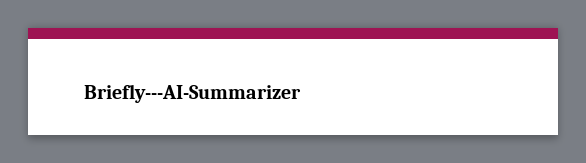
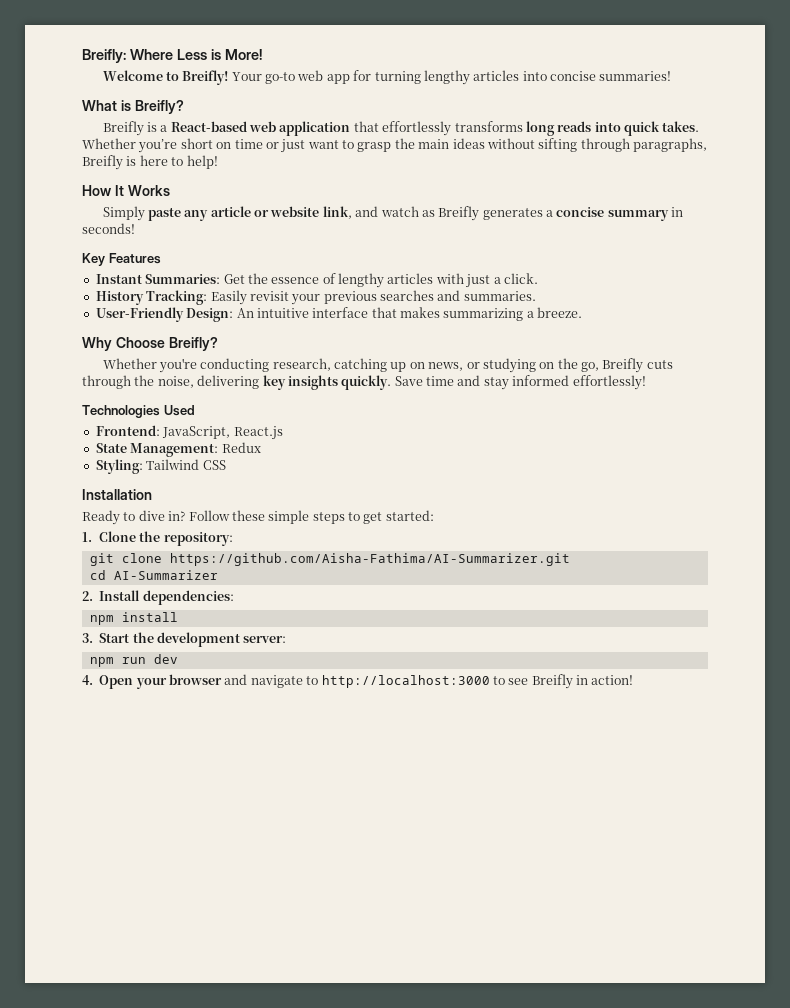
[84,84,301,103] Briefly---AI-Summarizer -> [82,49,262,63] [102,70,672,85] [82,100,184,114] [102,121,700,136] [82,138,707,153] [82,155,218,170] [82,185,170,196] [102,206,684,221] [82,223,135,234] [82,253,161,266] [95,273,538,288] [95,290,536,305] [95,307,583,322] [82,337,218,351] [102,358,673,373] [82,375,646,390] [82,405,195,418] [95,425,283,440] [95,442,261,457] [95,459,226,474] [82,489,152,500] [82,510,434,525] [82,531,233,546] [89,553,570,566] [89,570,218,580] [82,590,234,605] [89,612,178,625] [82,632,287,647] [89,654,178,667] [82,674,634,689] Breifly: Where Less is More! // Welcome to Breifly! Your go-to web app for turning lengthy articles into concise summaries! // What is Breifly? // Breifly is a React-based web application that effortlessly transforms long reads into quick takes. Whether you’re short on time or just want to grasp the main ideas without sifting through paragraphs, Breifly is here to help! // How It Works // Simply paste any article or website link, and watch as Breifly generates a concise summary in seconds! // Key Features // Instant Summaries: Get the essence of lengthy articles with just a click. // History Tracking: Easily revisit your previous searches and summaries. // User-Friendly Design: An intuitive interface that makes summarizing a breeze. // Why Choose Breifly? // Whether you're conducting research, catching up on news, or studying on the go, Breifly cuts through the noise, delivering key insights quickly. Save time and stay informed effortlessly! // Technologies Used // Frontend: JavaScript, React.js // State Management: Redux // Styling: Tailwind CSS // Installation // Ready to dive in? Follow these simple steps to get started: // 1. Clone the repository: // git clone https://github.com/Aisha-Fathima/AI-Summarizer.git // cd AI-Summarizer // 2. Install dependencies: // npm install // 3. Start the development server: // npm run dev // 4. Open your browser and navigate to http://localhost:3000 to see Breifly in action!

